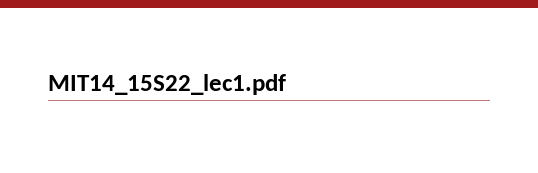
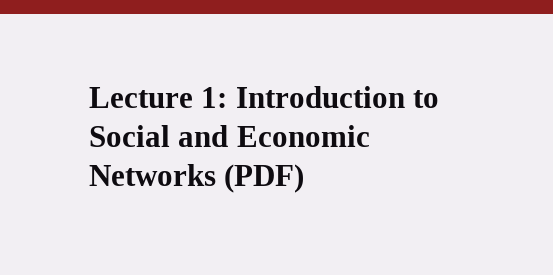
[48,74,286,95] MIT14_15S22_lec1.pdf -> [89,86,440,108] [89,125,370,147] [89,164,305,193] Lecture 1: Introduction to Social and Economic Networks (PDF)

